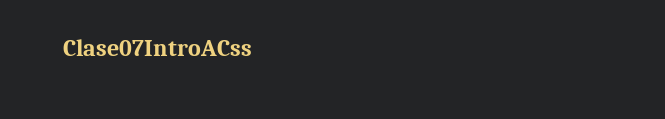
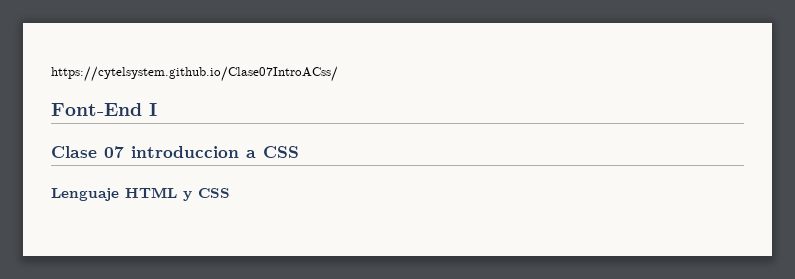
[63,39,252,56] Clase07IntroACss -> [51,66,338,82] [51,103,157,116] [51,146,299,158] [51,187,230,201] https://cytelsystem.github.io/Clase07IntroACss/ // Font-End I // Clase 07 introduccion a CSS // Lenguaje HTML y CSS

